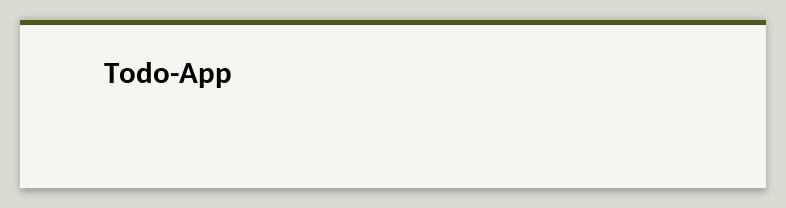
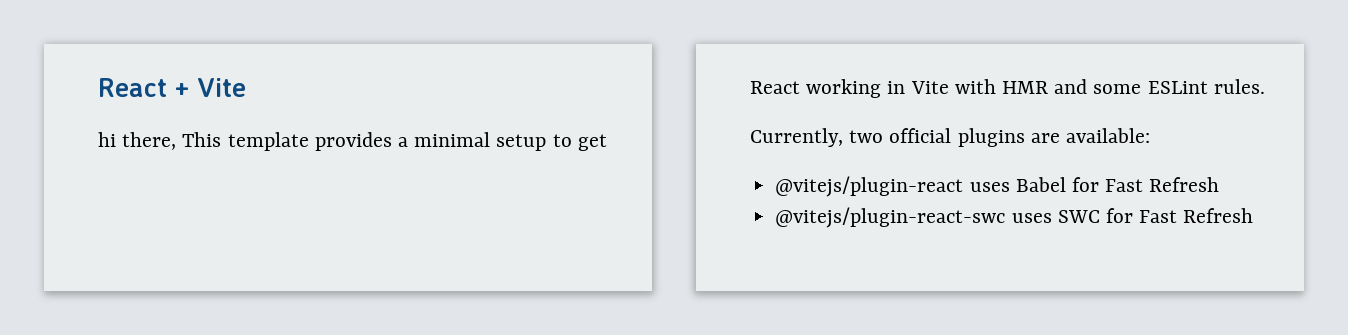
[104,62,232,88] Todo-App -> [98,78,246,97] [98,132,607,151] [750,79,1265,98] [750,128,1151,147] [775,176,1220,197] [775,207,1254,228] React + Vite // hi there, This template provides a minimal setup to get React working in Vite with HMR and some ESLint rules. // Currently, two official plugins are available: // @vitejs/plugin-react uses Babel for Fast Refresh // @vitejs/plugin-react-swc uses SWC for Fast Refresh

